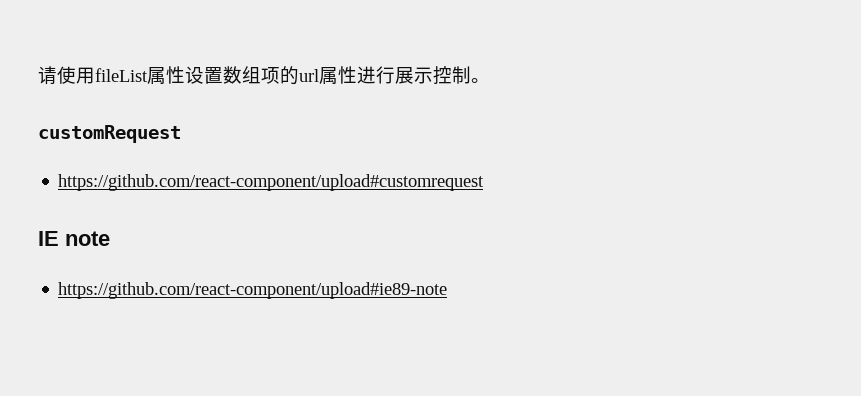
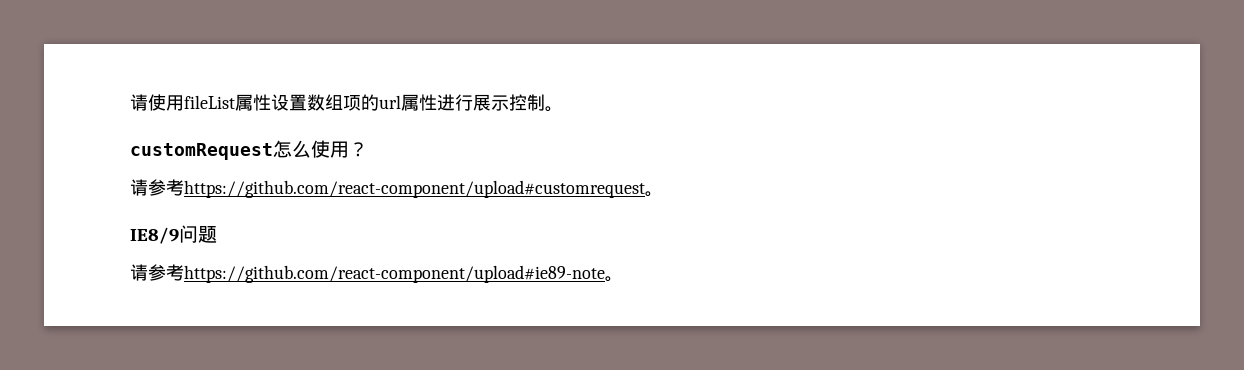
[58,174,485,191] [38,231,110,246] [58,282,448,299] // https://github.com/react-component/upload#customrequest // IE note // https://github.com/react-component/upload#ie89-note -> [273,140,368,158] [130,179,663,198] [130,225,217,244] [130,264,623,283] 怎么使用？ // 请参考https://github.com/react-component/upload#customrequest。 // IE8/9问题 // 请参考https://github.com/react-component/upload#ie89-note。

